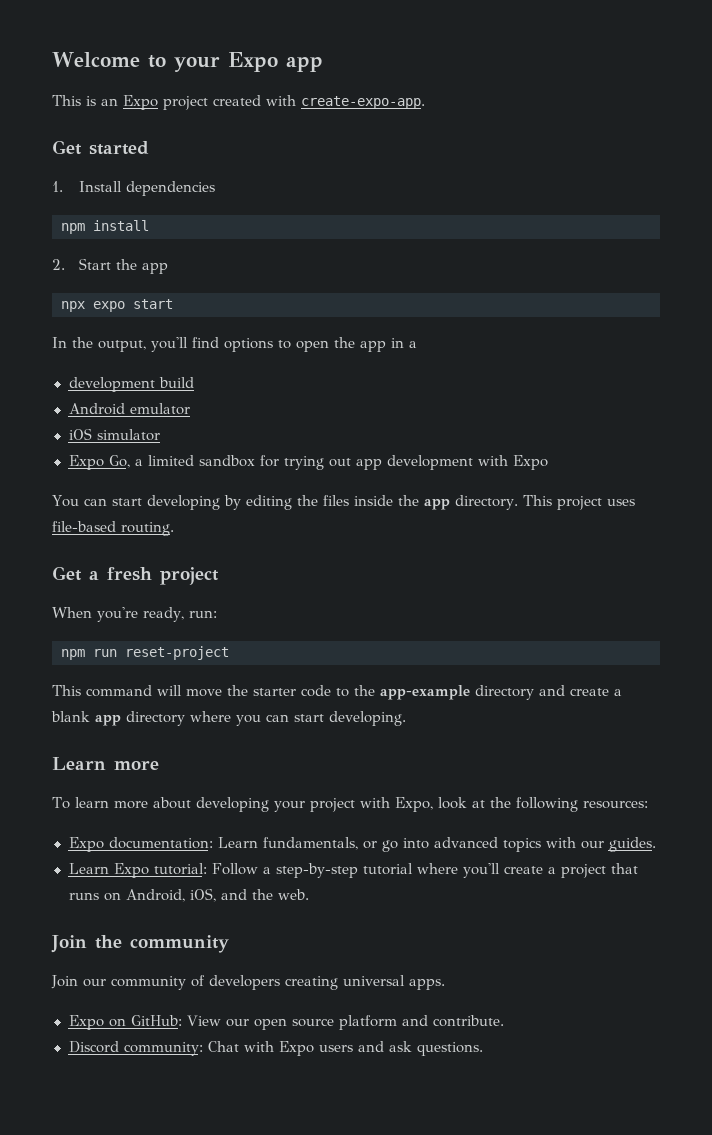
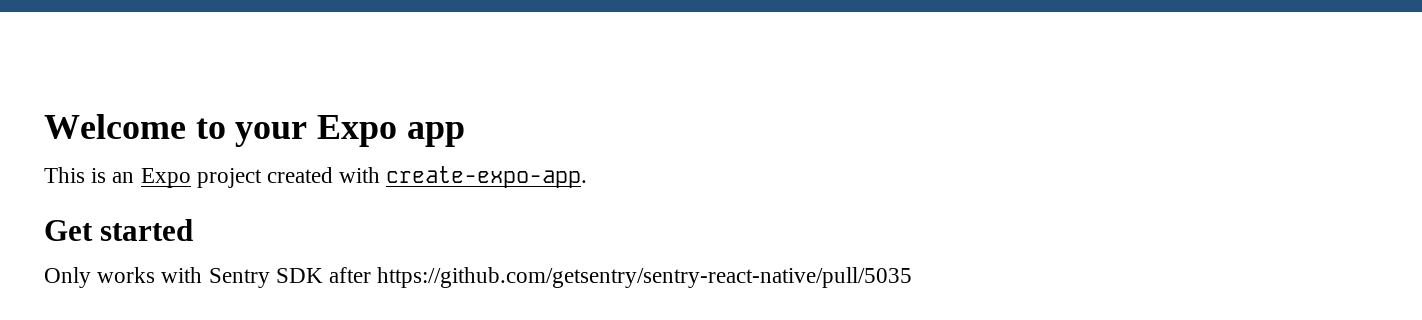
[52,181,215,196] [61,220,149,234] [52,258,168,274] [61,299,173,312] [52,337,417,352] [68,377,194,392] [68,403,190,415] [68,428,160,441] [68,455,548,470] [52,495,635,510] [52,521,174,536] [52,566,219,585] [52,607,217,622] [61,646,229,660] [52,685,622,700] [51,711,406,726] [52,757,159,770] [52,797,648,812] [68,837,656,852] [68,863,638,878] [68,888,309,902] [51,935,229,953] [51,975,445,990] [68,1015,504,1030] [68,1041,483,1056] 1. Install dependencies // npm install // 2. Start the app // npx expo start // In the output, you'll find options to open the app in a // development build // Android emulator // iOS simulator // Expo Go, a limited sandbox for trying out app development with Expo // You can start developing by editing the files inside the app directory. This project uses file-based routing. // Get a fresh project // When you're ready, run: // npm run reset-project // This command will move the starter code to the app-example directory and create a blank app directory where you can start developing. // Learn more // To learn more about developing your project with Expo, look at the following resources: // Expo documentation: Learn fundamentals, or go into advanced topics with our guides. // Learn Expo tutorial: Follow a step-by-step tutorial where you'll create a project that runs on Android, iOS, and the web. // Join the community // Join our community of developers creating universal apps. // Expo on GitHub: View our open source platform and contribute. // Discord community: Chat with Expo users and ask questions. -> [44,267,913,288] Only works with Sentry SDK after https://github.com/getsentry/sentry-react-native/pull/5035

